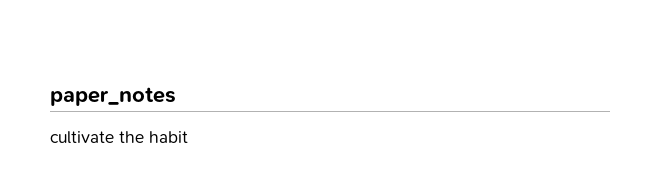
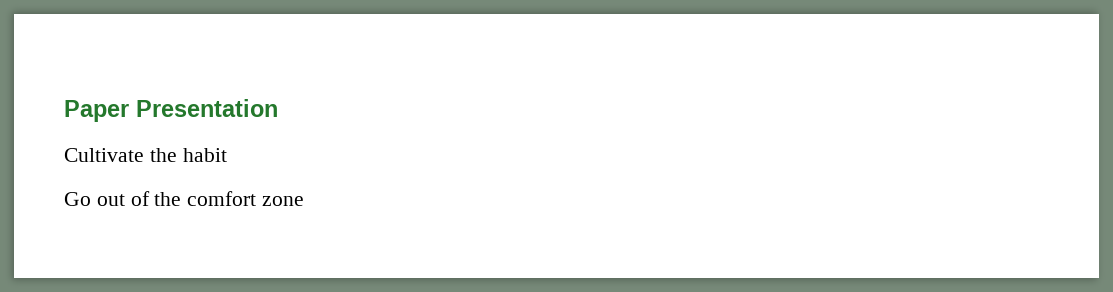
[50,87,176,106] [50,131,114,144] paper_notes // cultivate -> [64,99,278,122] [64,148,144,162] Paper Presentation // Cultivate
(188, 137) none -> [64,191,305,206] // Go out of the comfort zone

